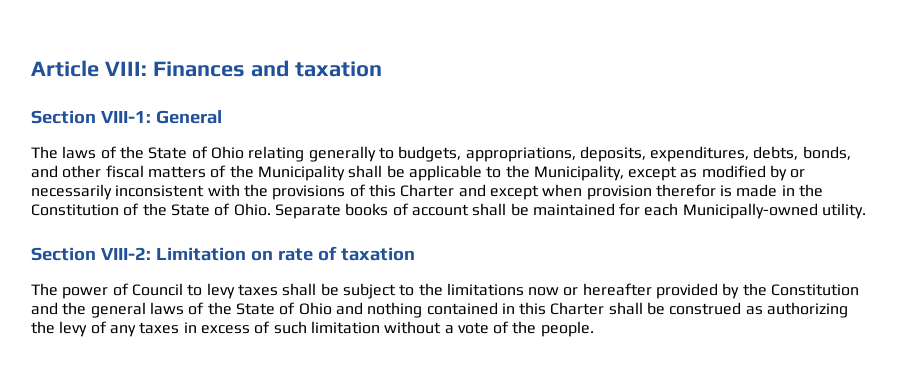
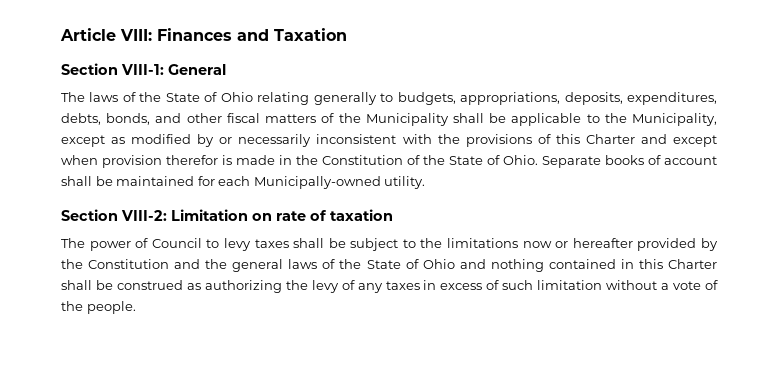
[294,61,382,77] taxation -> [274,28,347,41] Taxation

